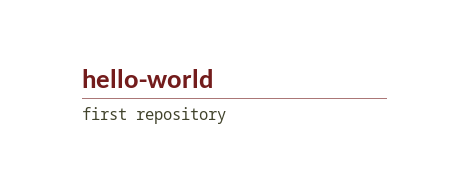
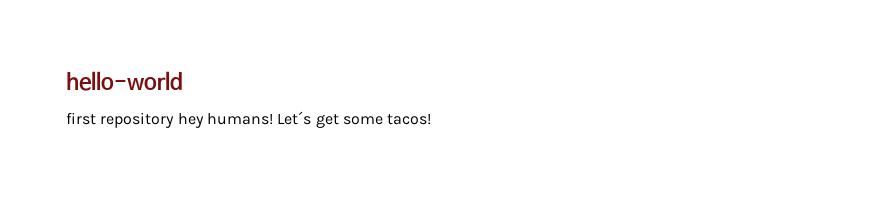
(226, 115) none -> [177,111,432,128] hey humans! Let´s get some tacos!

